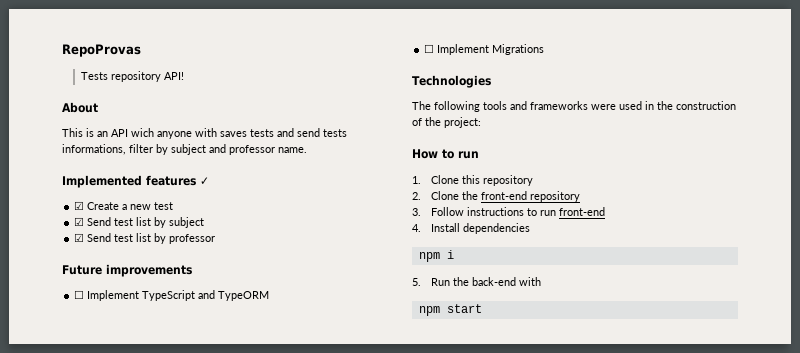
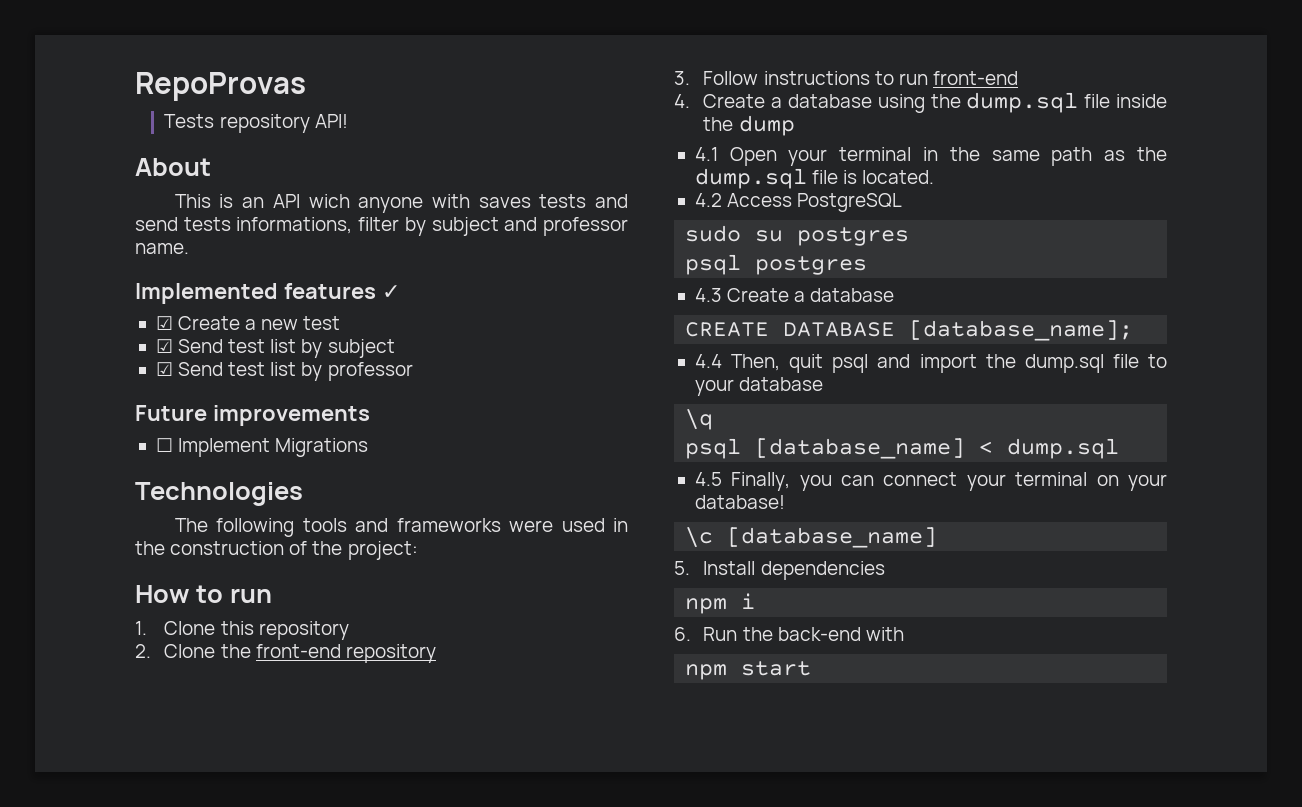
[74,290,270,301] // ☐ Implement TypeScript and TypeORM -> (370, 415) none
(421, 228) none -> [703,92,1167,113] [703,115,795,136] [694,147,1167,166] [694,168,935,189] [694,193,903,212] [685,225,910,246] [685,254,868,275] [694,288,895,302] [685,320,1134,341] [694,354,1167,373] [694,377,824,396] [685,409,714,430] [685,438,1120,459] [694,472,1167,491] [694,495,785,509] [685,527,938,548] [674,561,690,575] Create a database using the dump.sql file inside the dump // 4.1 Open your terminal in the same path as the dump.sql file is located. // 4.2 Access PostgreSQL // sudo su postgres // psql postgres // 4.3 Create a database // CREATE DATABASE [database_name]; // 4.4 Then, quit psql and import the dump.sql file to your database // \q // psql [database_name] < dump.sql // 4.5 Finally, you can connect your terminal on your database! // \c [database_name] // 5.
[412,278,421,286] 5. -> [674,627,691,641] 6.

